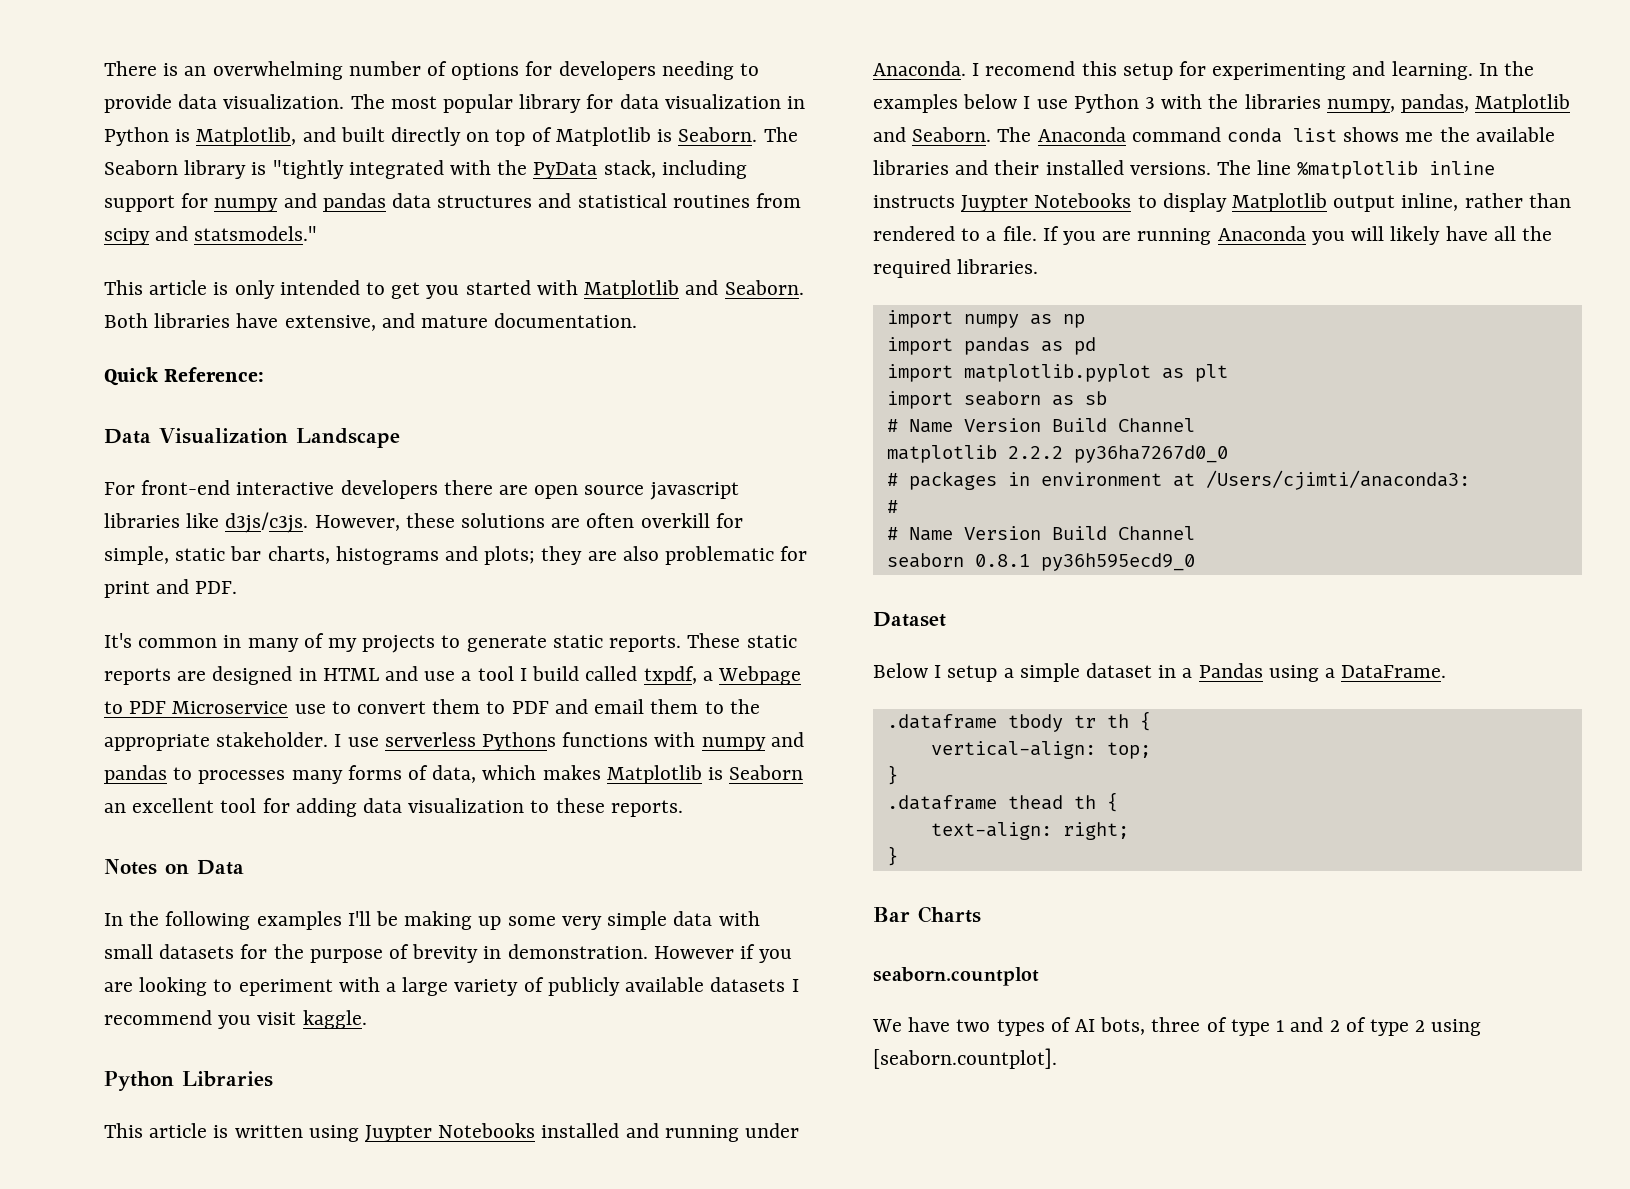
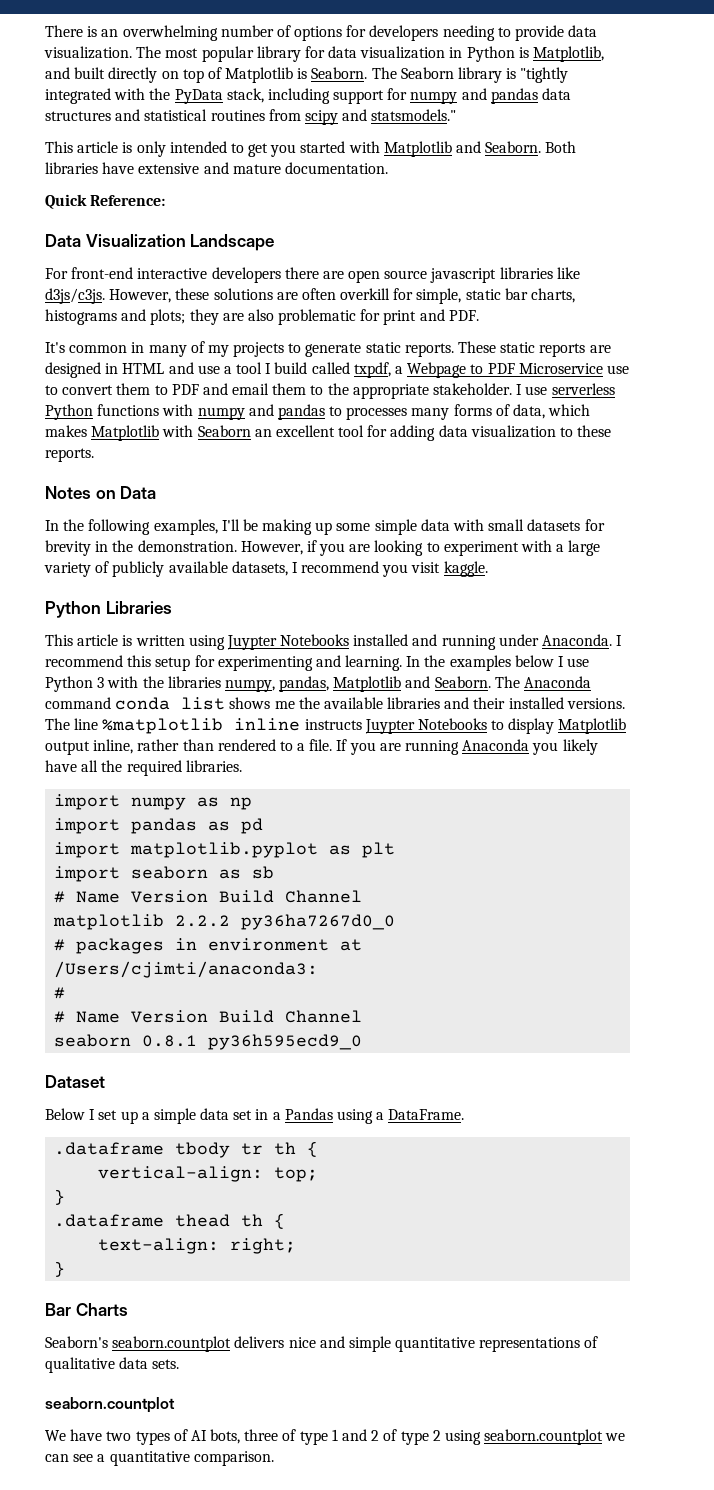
[284,315,376,331] extensive, -> [138,163,200,174] extensive
[482,732,557,751] Pythons -> [45,404,93,420] Python
[708,767,724,780] is -> [162,425,194,437] with
[256,911,342,930] examples -> [153,519,218,535] examples,
[561,916,602,930] very -> (371, 527) none
[273,944,734,963] the purpose of brevity in demonstration. However -> [45,540,303,556] brevity in the demonstration. However,
[238,979,333,996] eperiment -> [443,541,519,556] experiment
[710,977,786,992] datasets -> [231,561,288,576] datasets,
[985,61,1076,76] recomend -> [45,655,123,667] recommend
[1351,226,1385,241] will -> (559, 748) none
[947,663,1153,682] setup a simple dataset -> [98,1108,253,1124] set up a simple data set
(981, 914) none -> [45,1336,599,1352] [45,1357,180,1373] // Seaborn's seaborn.countplot delivers nice and simple quantitative representations of qualitative data sets.
[873,1048,1057,1069] [seaborn.countplot]. -> [484,1429,626,1445] [45,1451,274,1466] seaborn.countplot we can see a quantitative comparison.

